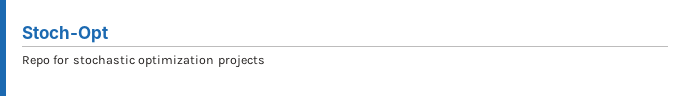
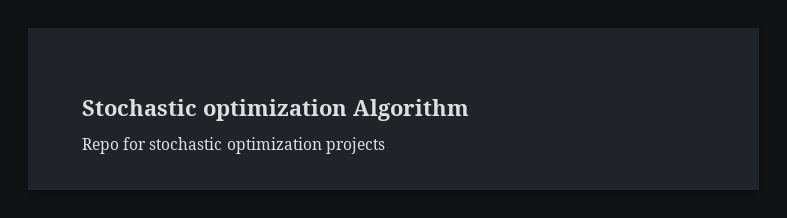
[22,26,108,43] Stoch-Opt -> [82,99,469,121] Stochastic optimization Algorithm

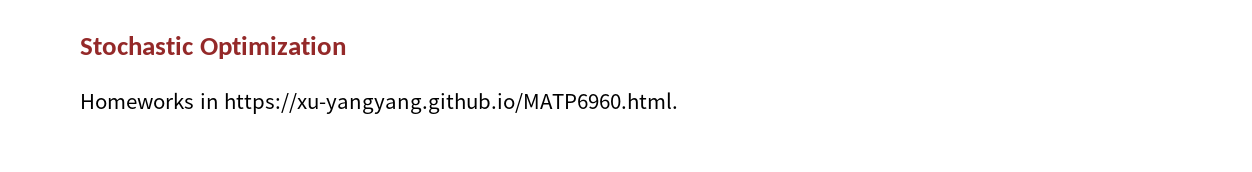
[203,99,469,121] [82,137,385,154] optimization Algorithm // Repo for stochastic optimization projects -> [200,36,347,59] [80,92,679,114] Optimization // Homeworks in https://xu-yangyang.github.io/MATP6960.html.

